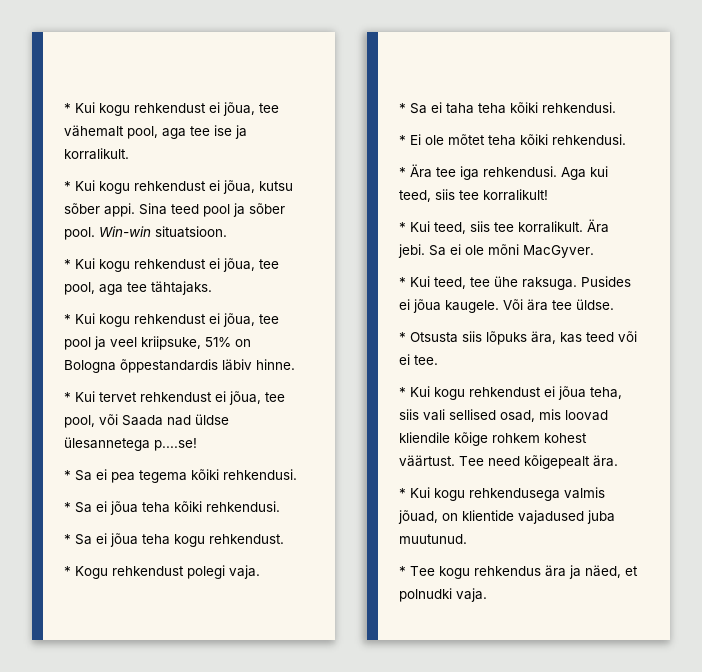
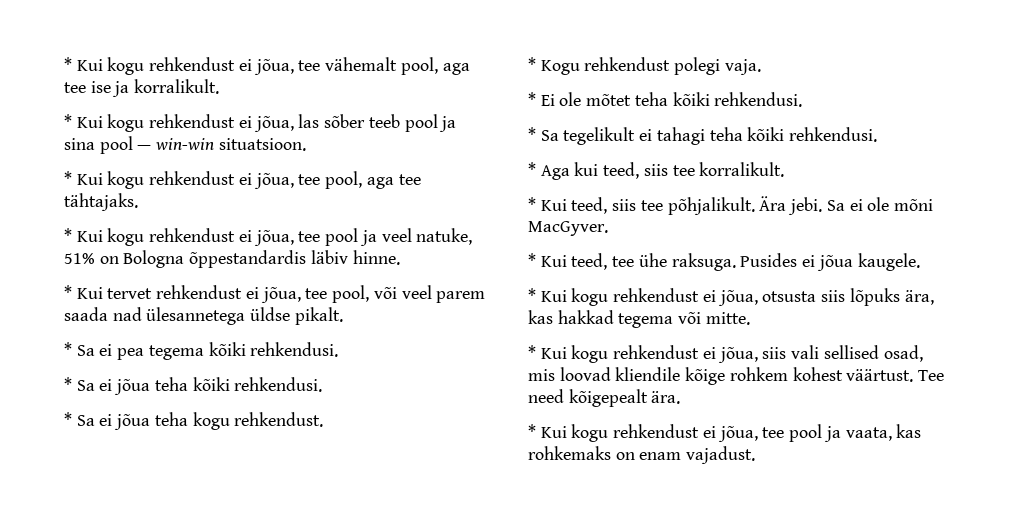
[259,181,293,191] [64,203,285,217] [64,226,151,240] kutsu sõber appi. Sina teed pool ja sõber pool. Win-win -> [298,114,457,132] [64,136,215,154] las sõber teeb pool ja sina pool — win-win
[141,336,201,350] kriipsuke, -> [416,228,473,245] natuke,
[122,414,229,426] [64,437,197,451] Saada nad üldse ülesannetega p....se! -> [401,285,486,303] [64,307,343,325] veel parem saada nad ülesannetega üldse pikalt.
[399,102,616,114] // * Sa ei taha teha kõiki rehkendusi. -> (761, 67) none
[410,164,557,180] Ära tee iga rehkendusi. -> [540,127,878,145] [528,162,536,176] Sa tegelikult ei tahagi teha kõiki rehkendusi. // *
[483,189,548,201] korralikult! -> [699,162,785,177] korralikult.
[518,221,583,233] korralikult. -> [667,197,755,215] põhjalikult.
[503,299,614,311] [399,331,637,345] [399,354,438,365] [399,386,622,400] Või ära tee üldse. // * Otsusta siis lõpuks ära, kas teed või ei tee. // * Kui kogu rehkendust ei jõua teha, -> [528,288,934,306] [528,310,750,328] [528,345,758,363] // * Kui kogu rehkendust ei jõua, otsusta siis lõpuks ära, kas hakkad tegema või mitte. // * Kui kogu rehkendust ei jõua,
[469,487,605,501] [398,510,615,524] [399,534,467,544] [399,565,638,579] [399,588,487,602] rehkendusega valmis jõuad, on klientide vajadused juba muutunud. // * Tee kogu rehkendus ära ja näed, et polnudki vaja. -> [613,424,922,442] [528,446,756,464] rehkendust ei jõua, tee pool ja vaata, kas rohkemaks on enam vajadust.

